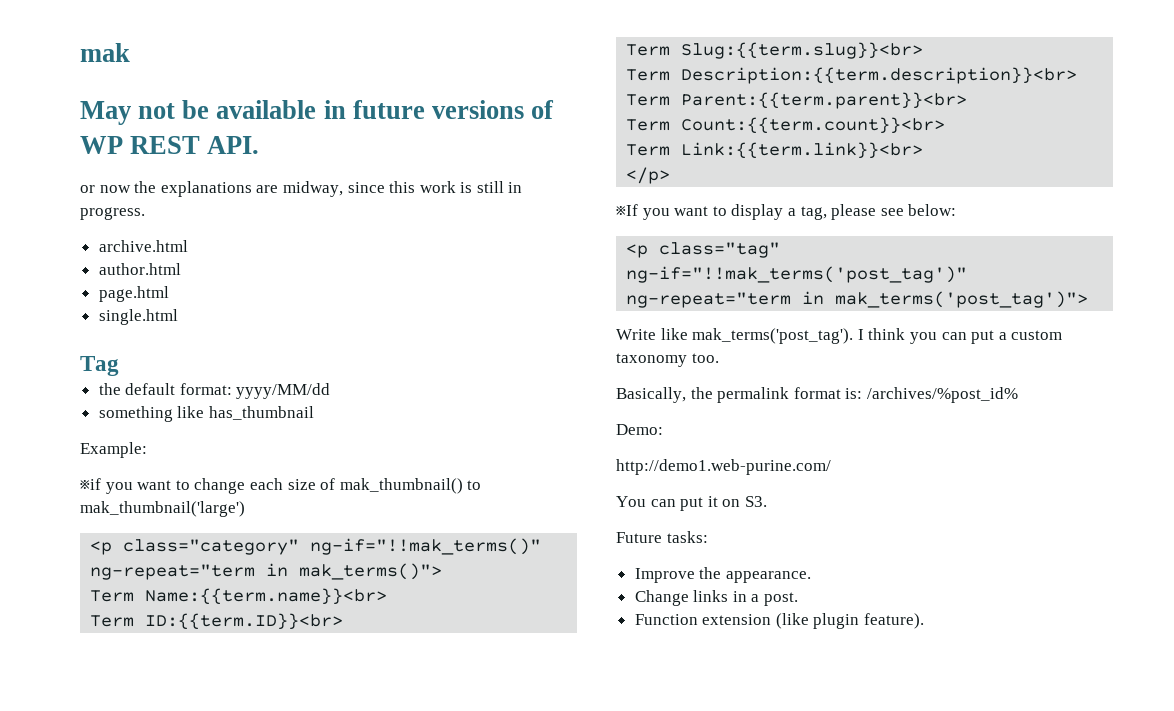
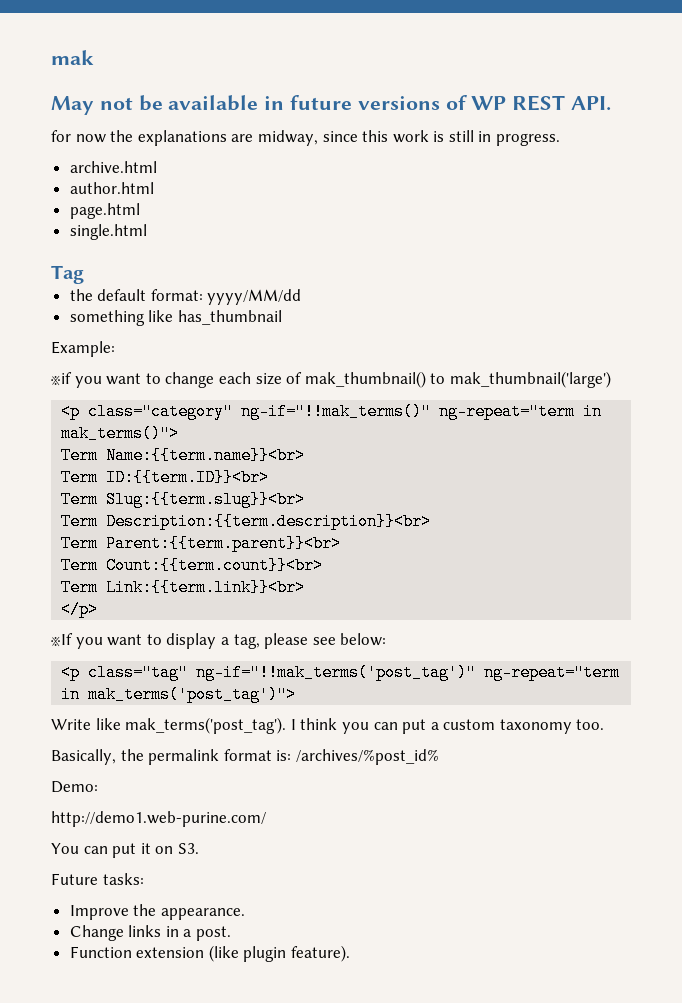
[80,185,95,193] or -> [51,130,71,142] for

